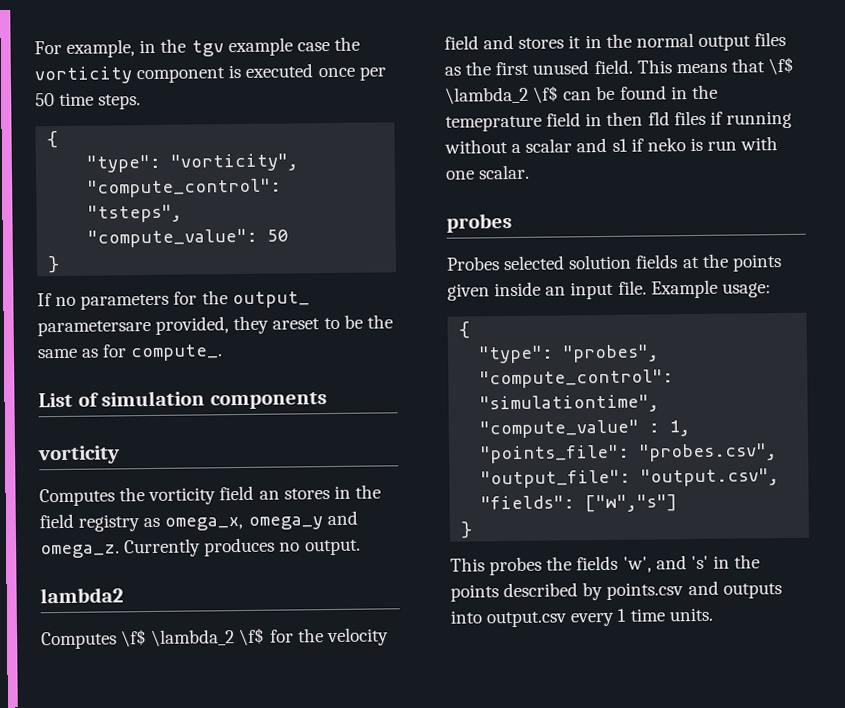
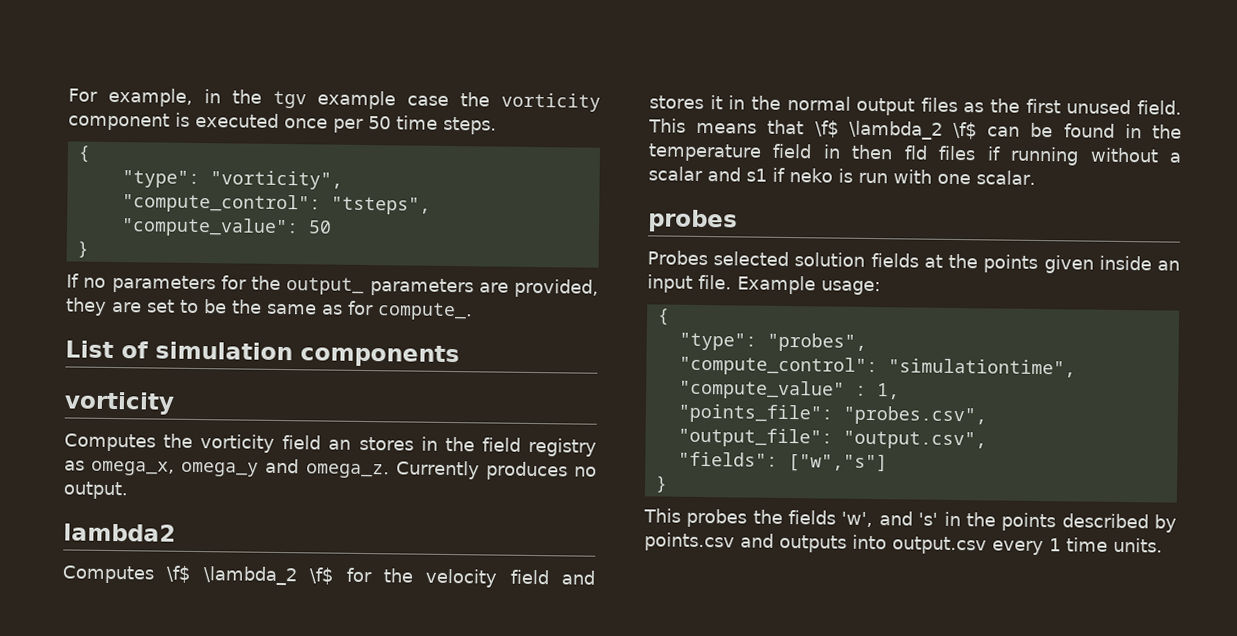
[37,315,321,337] parametersare provided, they areset -> [369,278,599,298] [65,297,175,316] parameters are provided, they are set
[445,115,542,132] temeprature -> [648,143,762,162] temperature

